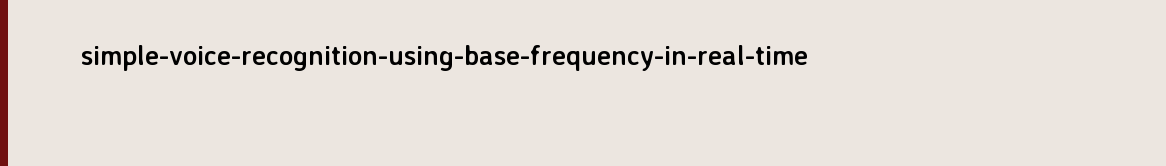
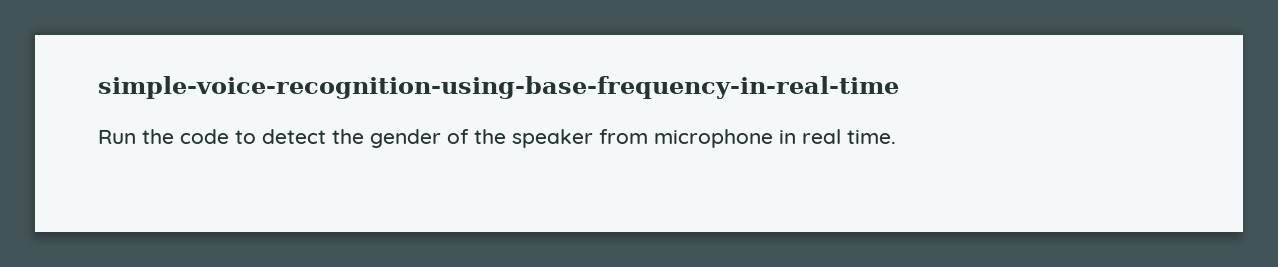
(808, 58) none -> [98,129,896,148] // Run the code to detect the gender of the speaker from microphone in real time.

